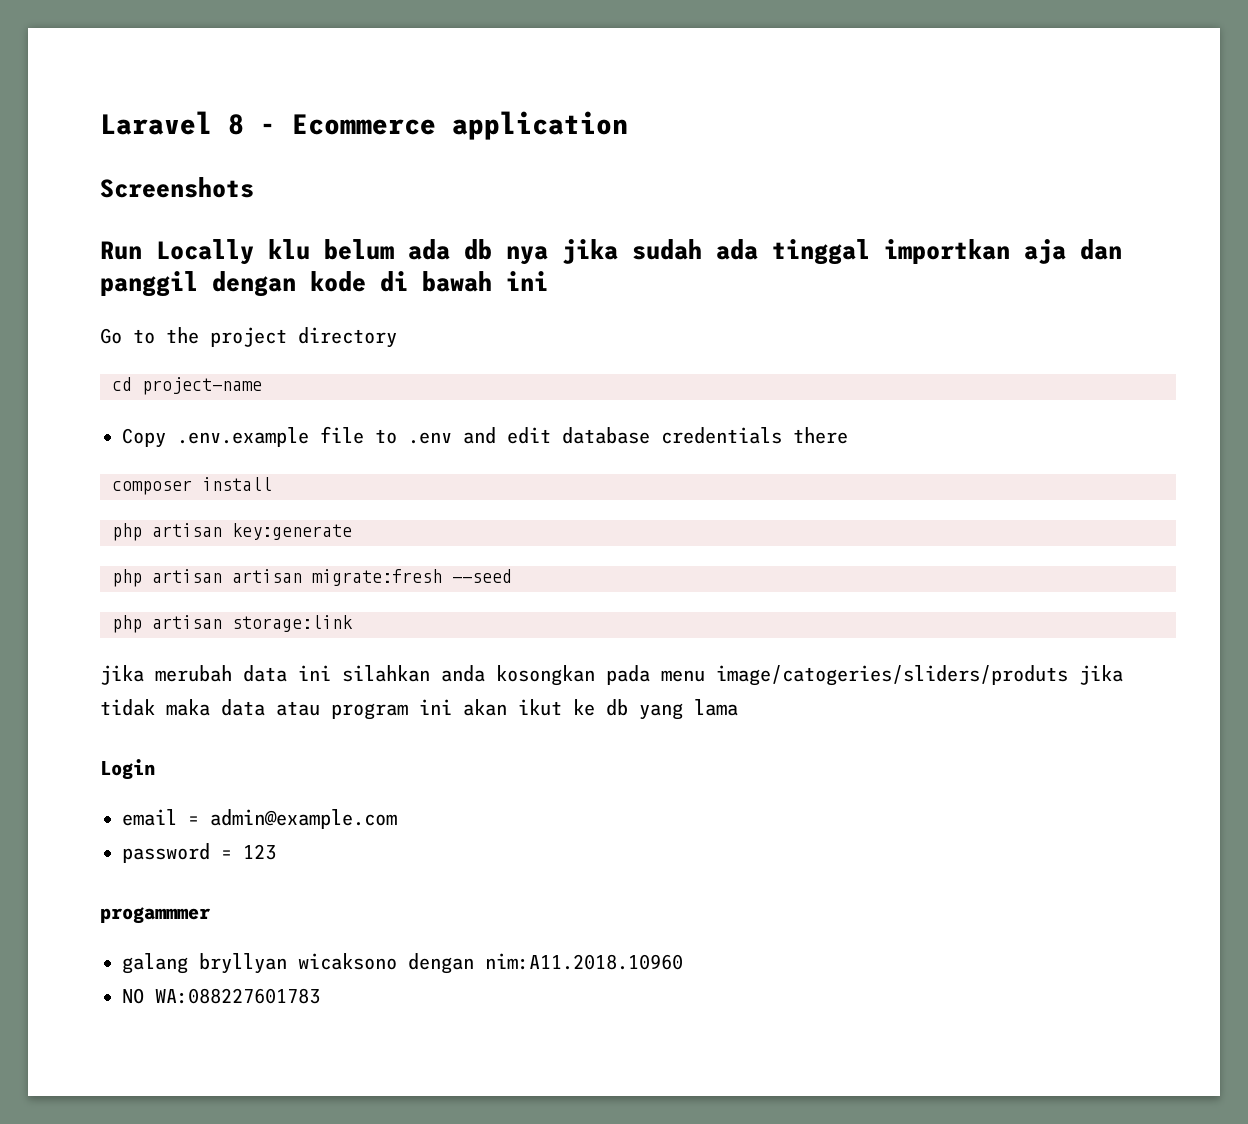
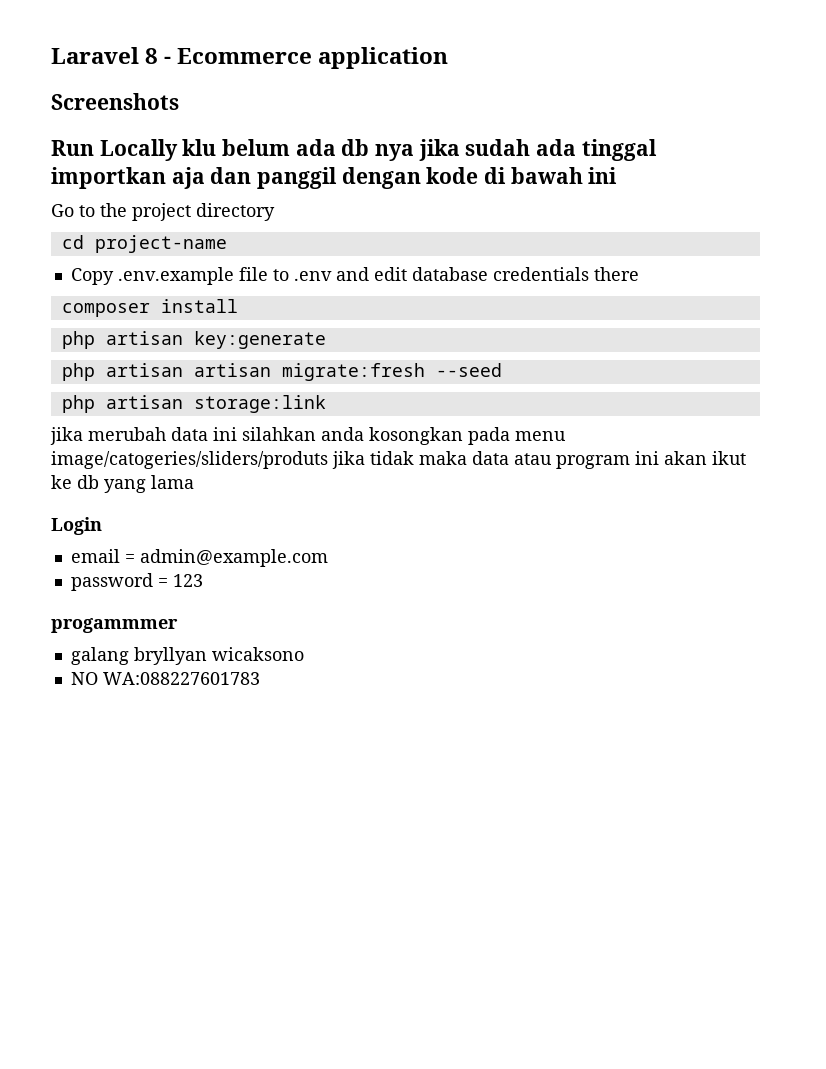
[408,953,683,974] dengan nim:A11.2018.10960 -> (304, 654) none

